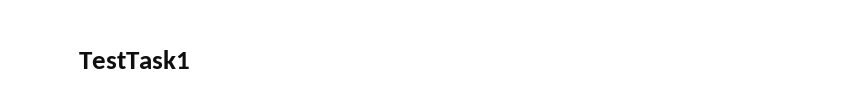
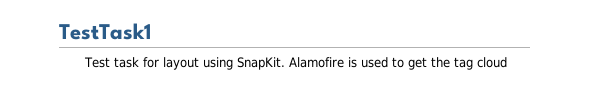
(190, 59) none -> [83,57,507,70] // Test task for layout using SnapKit. Alamofire is used to get the tag cloud

